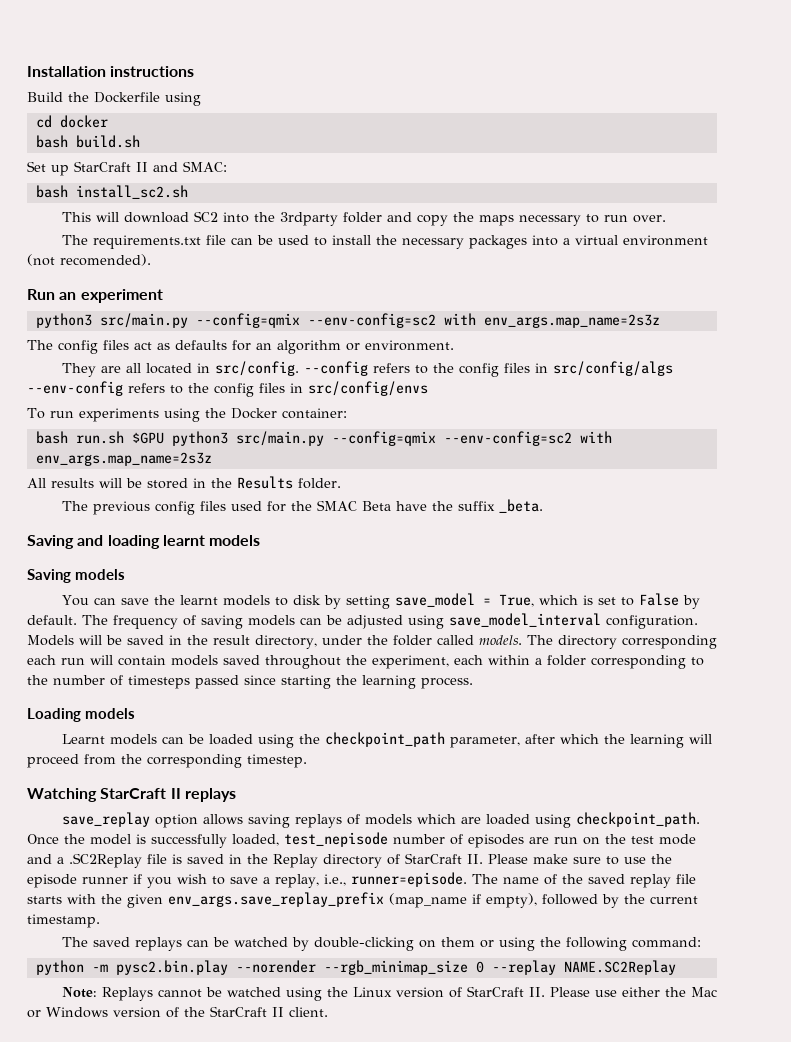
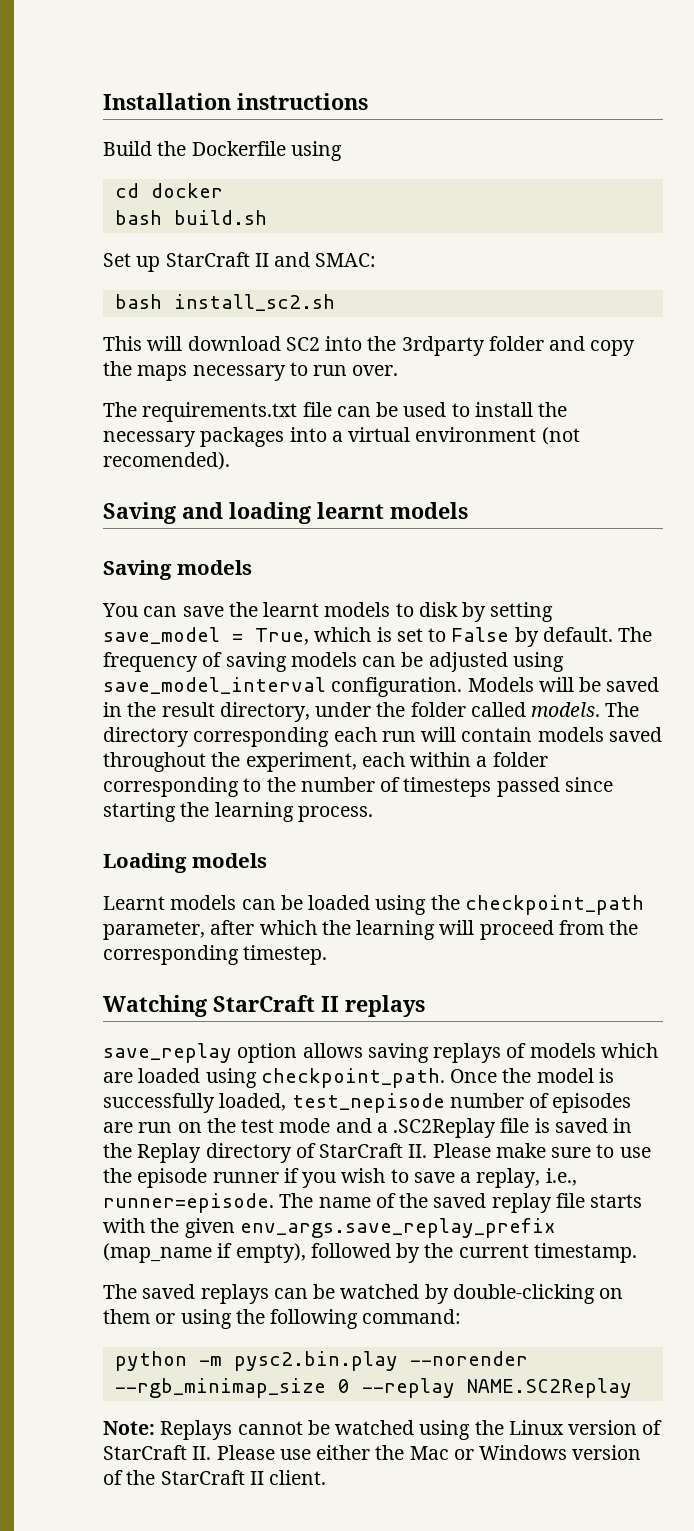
[27,289,163,303] [35,313,660,328] [27,340,454,354] [61,361,673,377] [27,381,428,397] [27,408,347,422] [35,431,612,446] [35,452,212,466] [27,476,341,489] [61,499,543,515] // Run an experiment // python3 src/main.py --config=qmix --env-config=sc2 with env_args.map_name=2s3z // The config files act as defaults for an algorithm or environment. // They are all located in src/config. --config refers to the config files in src/config/algs --env-config refers to the config files in src/config/envs // To run experiments using the Docker container: // bash run.sh $GPU python3 src/main.py --config=qmix --env-config=sc2 with env_args.map_name=2s3z // All results will be stored in the Results folder. // The previous config files used for the SMAC Beta have the suffix _beta. -> (230, 461) none

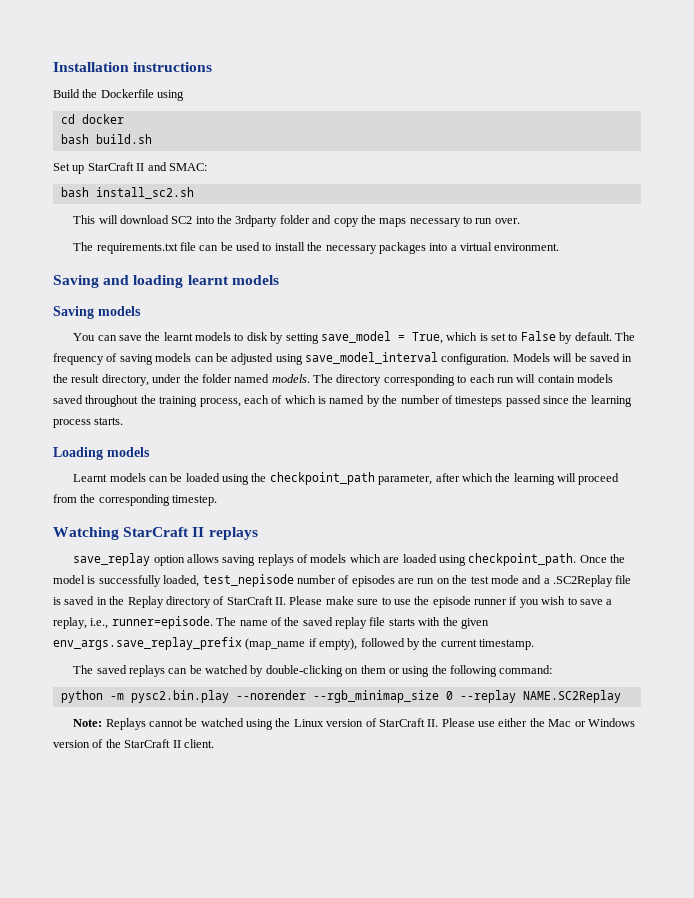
[415,427,580,445] [103,452,230,470] environment (not recomended). -> [494,243,560,251] environment.
[470,702,526,717] called -> [234,374,270,383] named
(330, 737) none -> [457,375,467,383] to
[245,752,548,772] [103,777,262,797] experiment, each within a folder corresponding to -> [159,395,380,407] training process, each of which is named by
[103,802,373,822] starting the learning process. -> [572,395,632,407] [53,417,124,428] the learning process starts.

